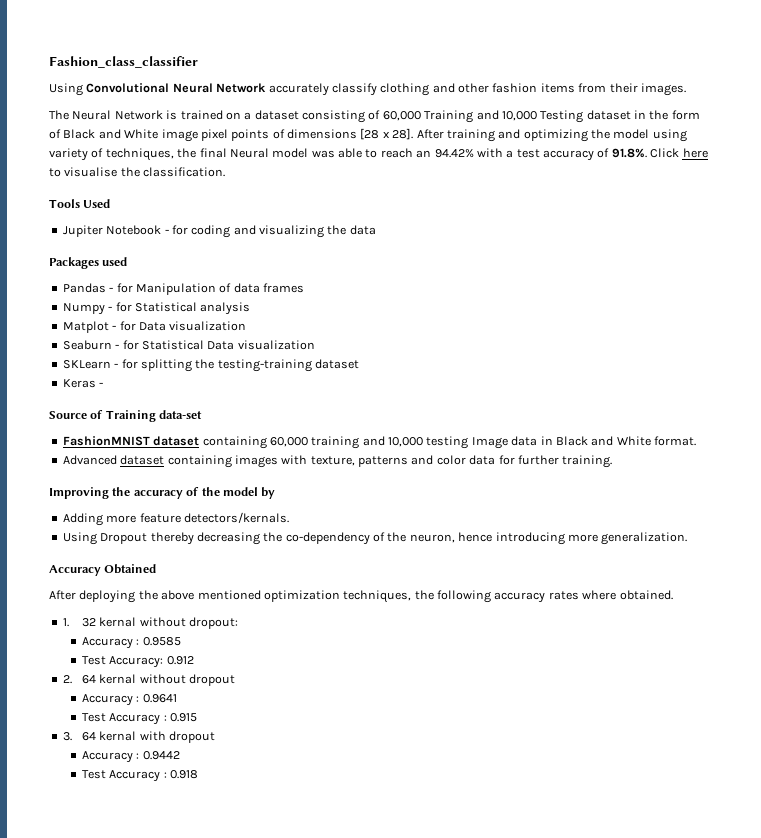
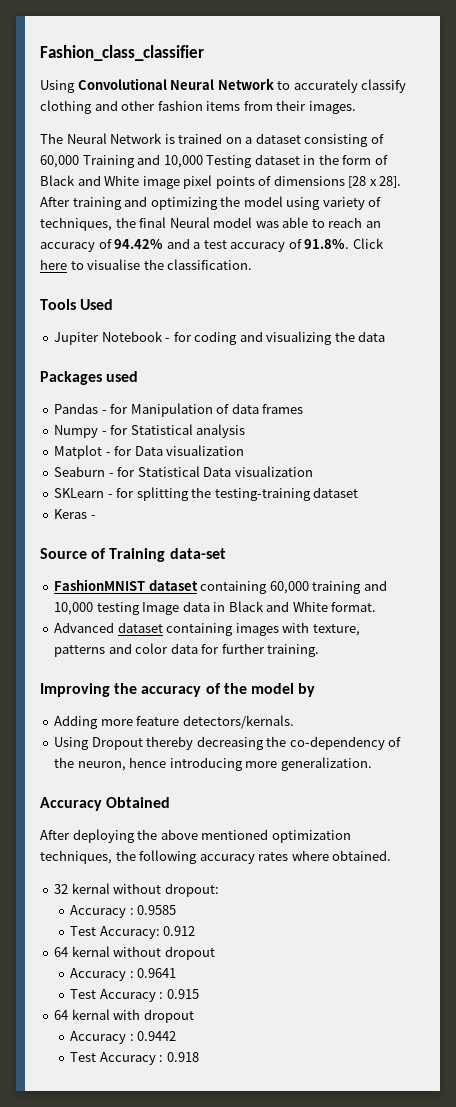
(267, 88) none -> [277,81,291,90] to
[434,148,503,158] 94.42% with -> [40,238,190,252] accuracy of 94.42% and
[62,618,69,627] 1. -> (392, 855) none
[62,675,72,684] 2. -> (196, 931) none
[62,732,72,741] 3. -> (199, 994) none

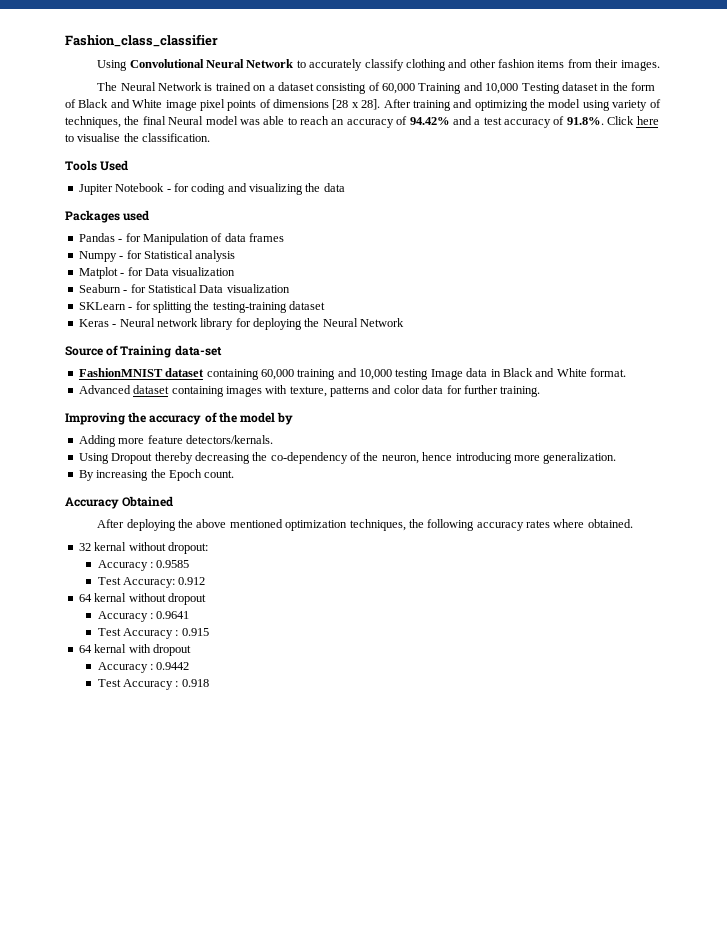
(96, 517) none -> [119,318,405,330] Neural network library for deploying the Neural Network
(372, 764) none -> [78,469,235,481] // By increasing the Epoch count.

